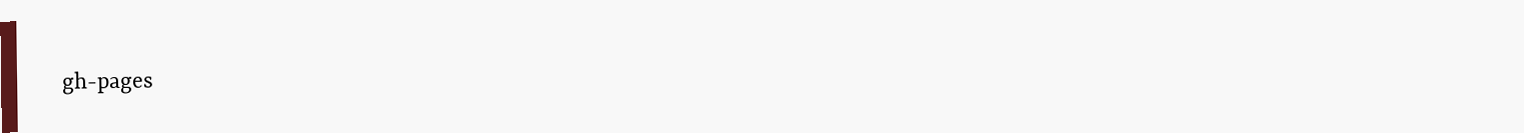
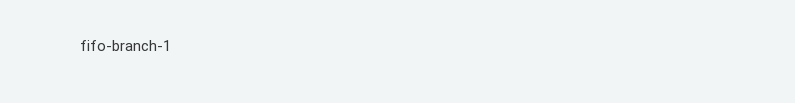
[62,70,154,95] gh-pages -> [80,40,171,51] fifo-branch-1

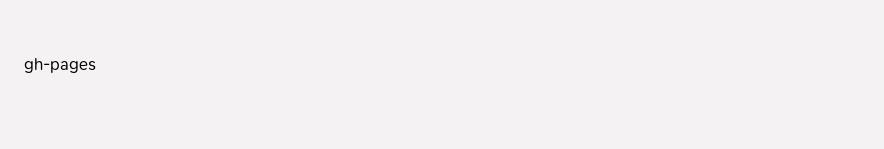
[80,40,171,51] fifo-branch-1 -> [24,58,96,73] gh-pages

